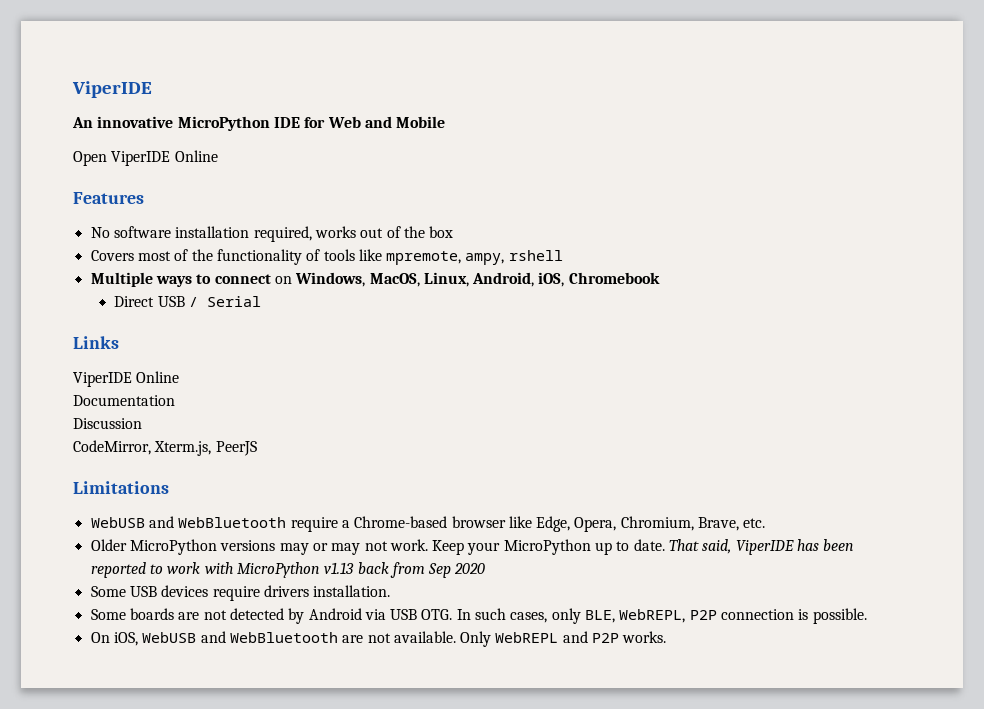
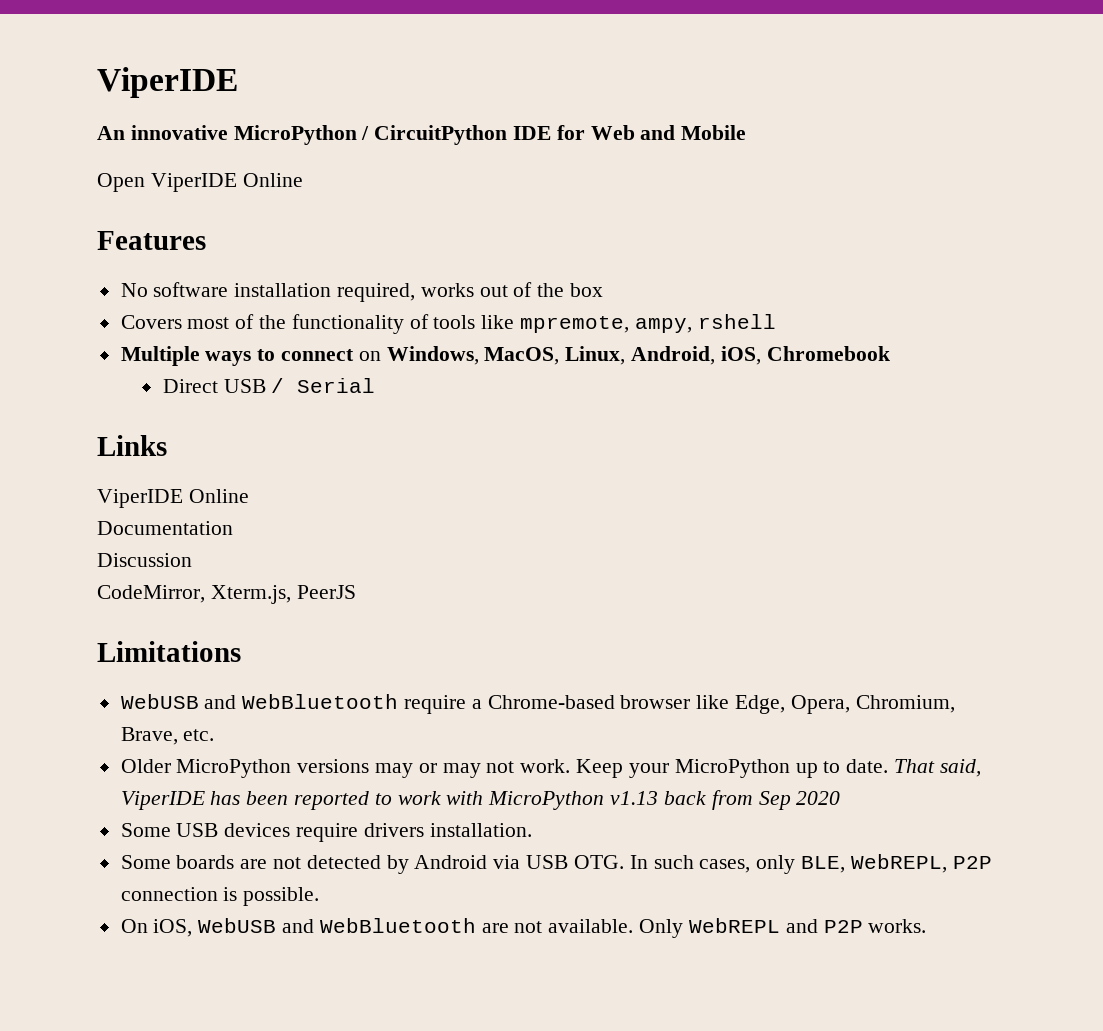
(270, 123) none -> [361,125,508,145] / CircuitPython

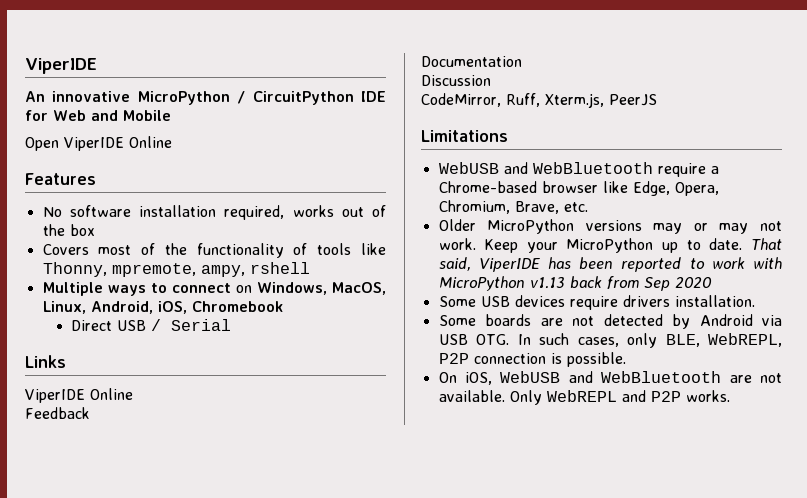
(515, 322) none -> [42,262,107,277] Thonny,
(249, 496) none -> [25,407,90,419] // Feedback
(205, 594) none -> [506,93,540,107] Ruff,

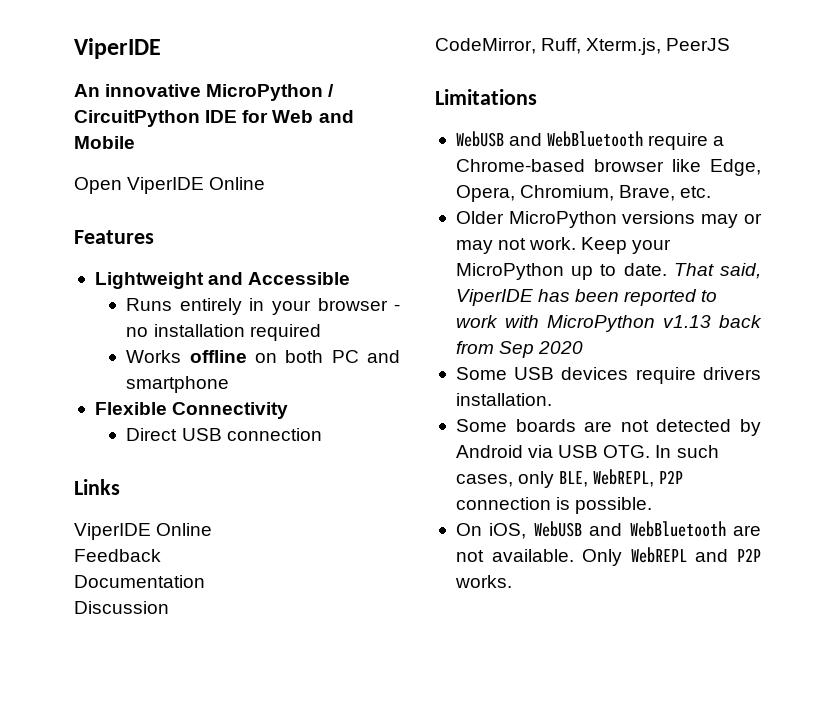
[42,205,386,220] [42,224,95,236] [42,243,386,258] [42,262,310,277] [42,282,386,296] [42,301,283,314] No software installation required, works out of the box // Covers most of the functionality of tools like Thonny, mpremote, ampy, rshell // Multiple ways to connect on Windows, MacOS, Linux, Android, iOS, Chromebook -> [94,272,351,289] [126,298,400,315] [126,324,321,341] [126,350,400,363] [126,376,230,393] [94,402,289,419] Lightweight and Accessible // Runs entirely in your browser - no installation required // Works offline on both PC and smartphone // Flexible Connectivity
[151,319,232,331] / Serial -> [226,428,322,441] connection

